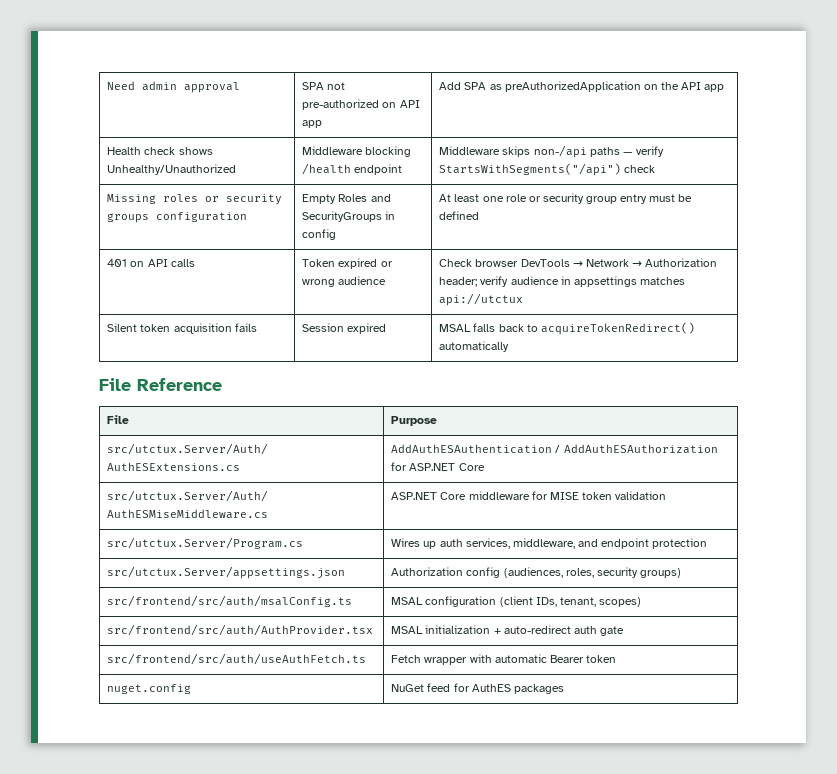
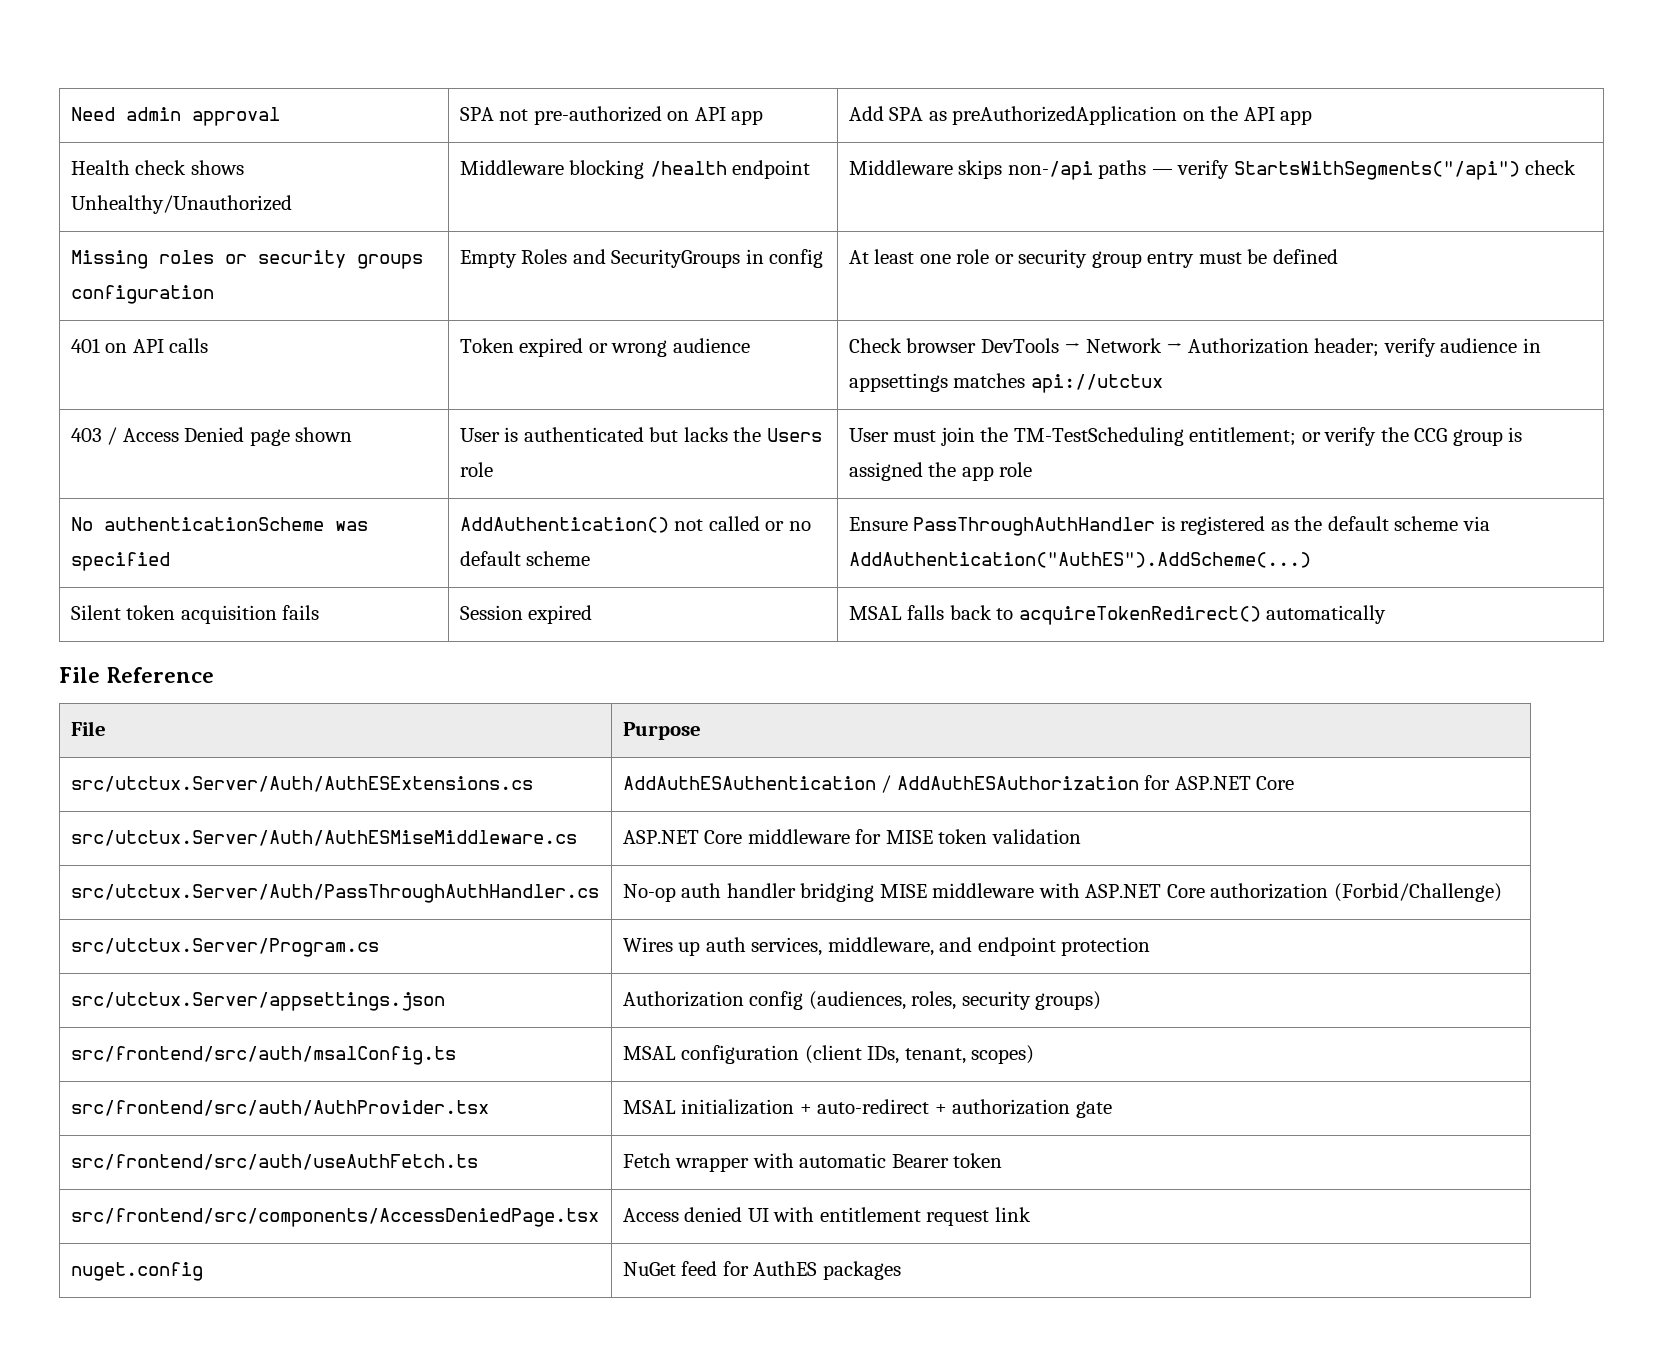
(524, 299) none -> [70,427,353,446] [459,427,822,442] [459,462,493,477] [848,427,1523,446] [848,462,1033,481] [70,517,368,531] [70,552,170,571] [459,516,811,533] [459,551,591,566] [848,516,1490,536] [848,552,1311,568] // 403 / Access Denied page shown | User is authenticated but lacks the Users role | User must join the TM-TestScheduling entitlement; or verify the CCG group is assigned the app role // No authenticationScheme was specified | AddAuthentication() not called or no default scheme | Ensure PassThroughAuthHandler is registered as the default scheme via AddAuthentication("AuthES").AddScheme(...)
(666, 495) none -> [70,884,599,903] [622,883,1502,902] // src/utctux.Server/Auth/PassThroughAuthHandler.cs | No-op auth handler bridging MISE middleware with ASP.NET Core authorization (Forbid/Challenge)
[573,626,597,634] auth -> [934,1099,1071,1115] + authorization
(616, 659) none -> [70,1208,599,1227] [622,1207,1031,1226] // src/frontend/src/components/AccessDeniedPage.tsx | Access denied UI with entitlement request link

